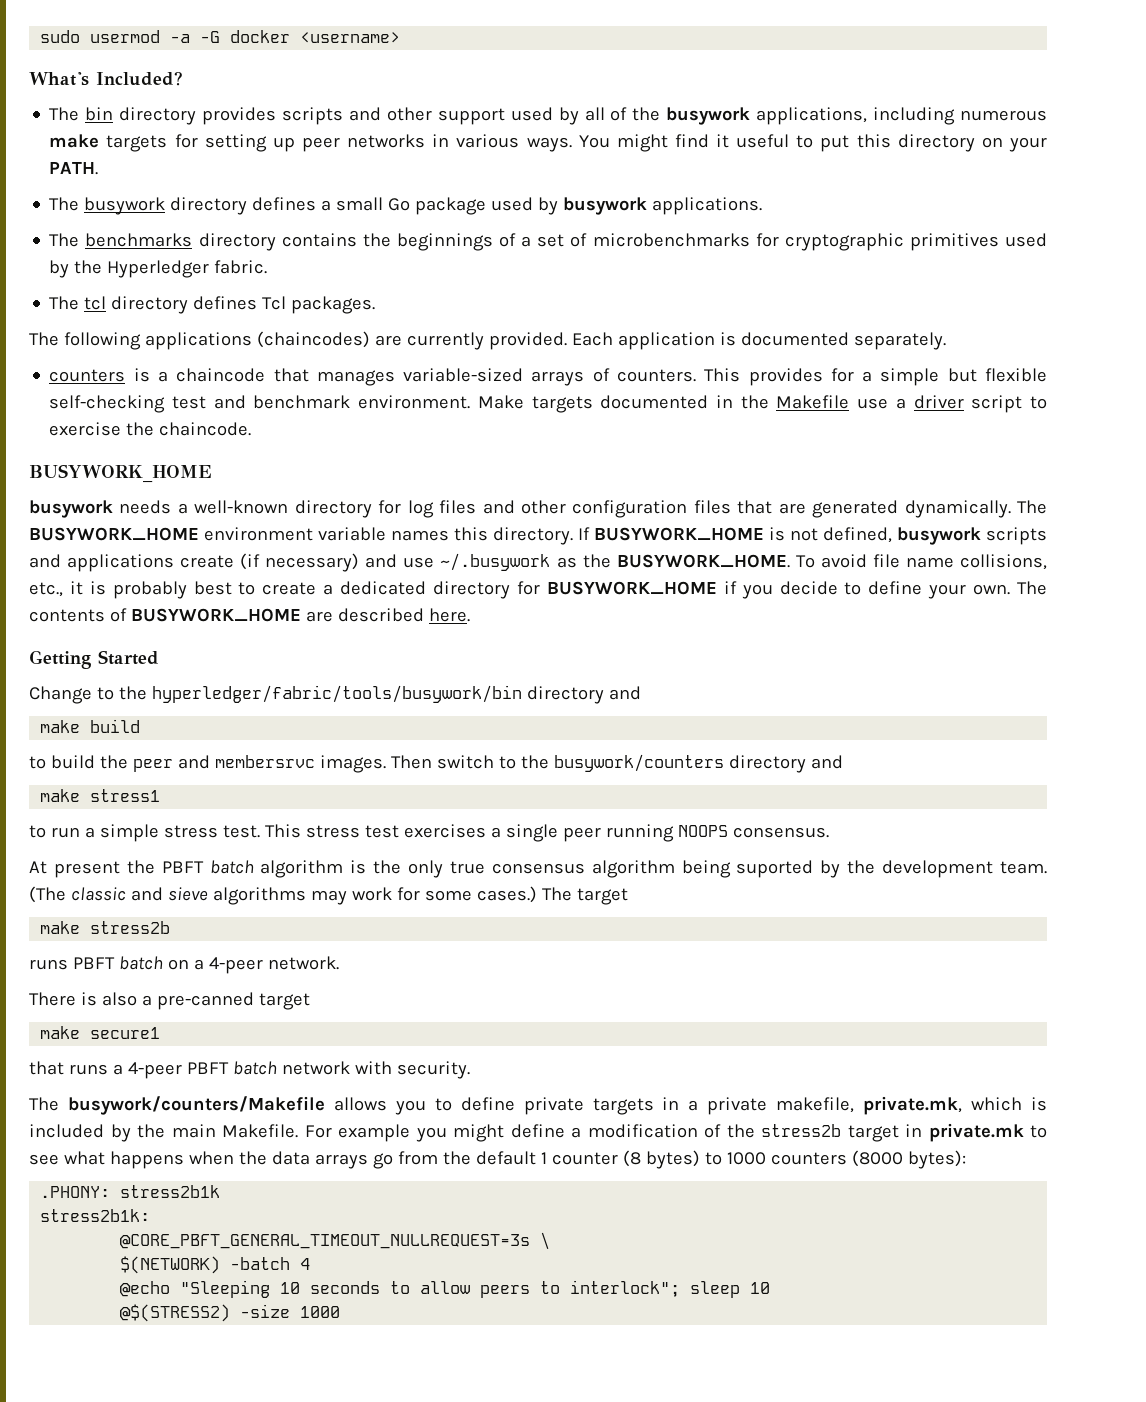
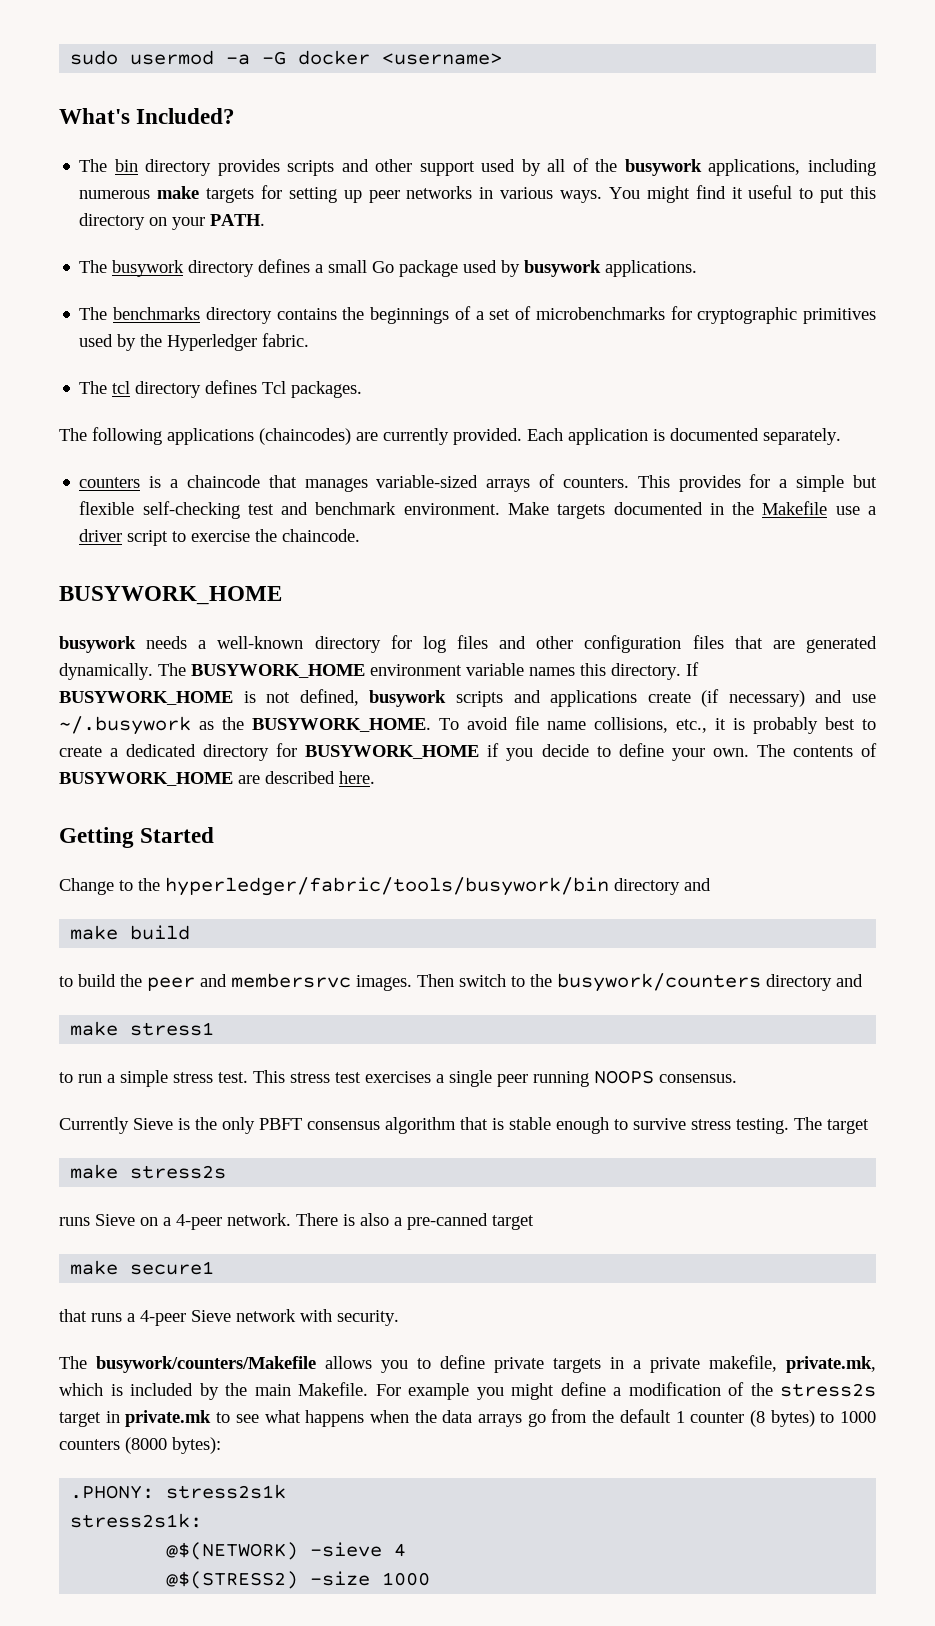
[29,860,344,878] At present the PBFT batch algorithm -> [59,1117,173,1134] Currently Sieve
[449,861,485,874] true -> [259,1118,302,1130] PBFT
[681,860,1047,878] [29,886,537,905] being suported by the development team. (The classic and sieve algorithms may work for some cases.) -> [460,1117,789,1134] that is stable enough to survive stress testing.
[90,921,171,934] [29,956,163,970] stress2b // runs PBFT batch -> [130,1165,227,1179] [59,1214,135,1226] stress2s // runs Sieve
(339, 963) // -> (291, 1219) none
[186,1061,277,1075] PBFT batch -> [191,1310,231,1322] Sieve
[761,1124,841,1137] stress2b -> [780,1383,876,1397] stress2s
[120,1185,221,1198] [40,1209,151,1222] [120,1232,551,1250] [120,1256,311,1274] [120,1280,771,1298] stress2b1k // stress2b1k: // @CORE_PBFT_GENERAL_TIMEOUT_NULLREQUEST=3s \ // $(NETWORK) -batch 4 // @echo "Sleeping 10 seconds to allow peers to interlock"; sleep 10 -> [166,1484,287,1499] [70,1513,203,1528] [166,1542,407,1560] stress2s1k // stress2s1k: // @$(NETWORK) -sieve 4

